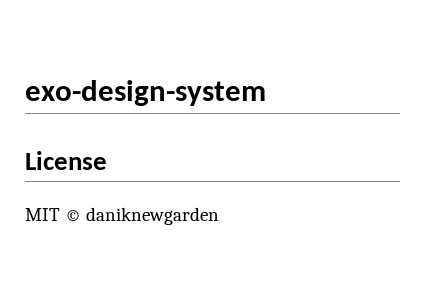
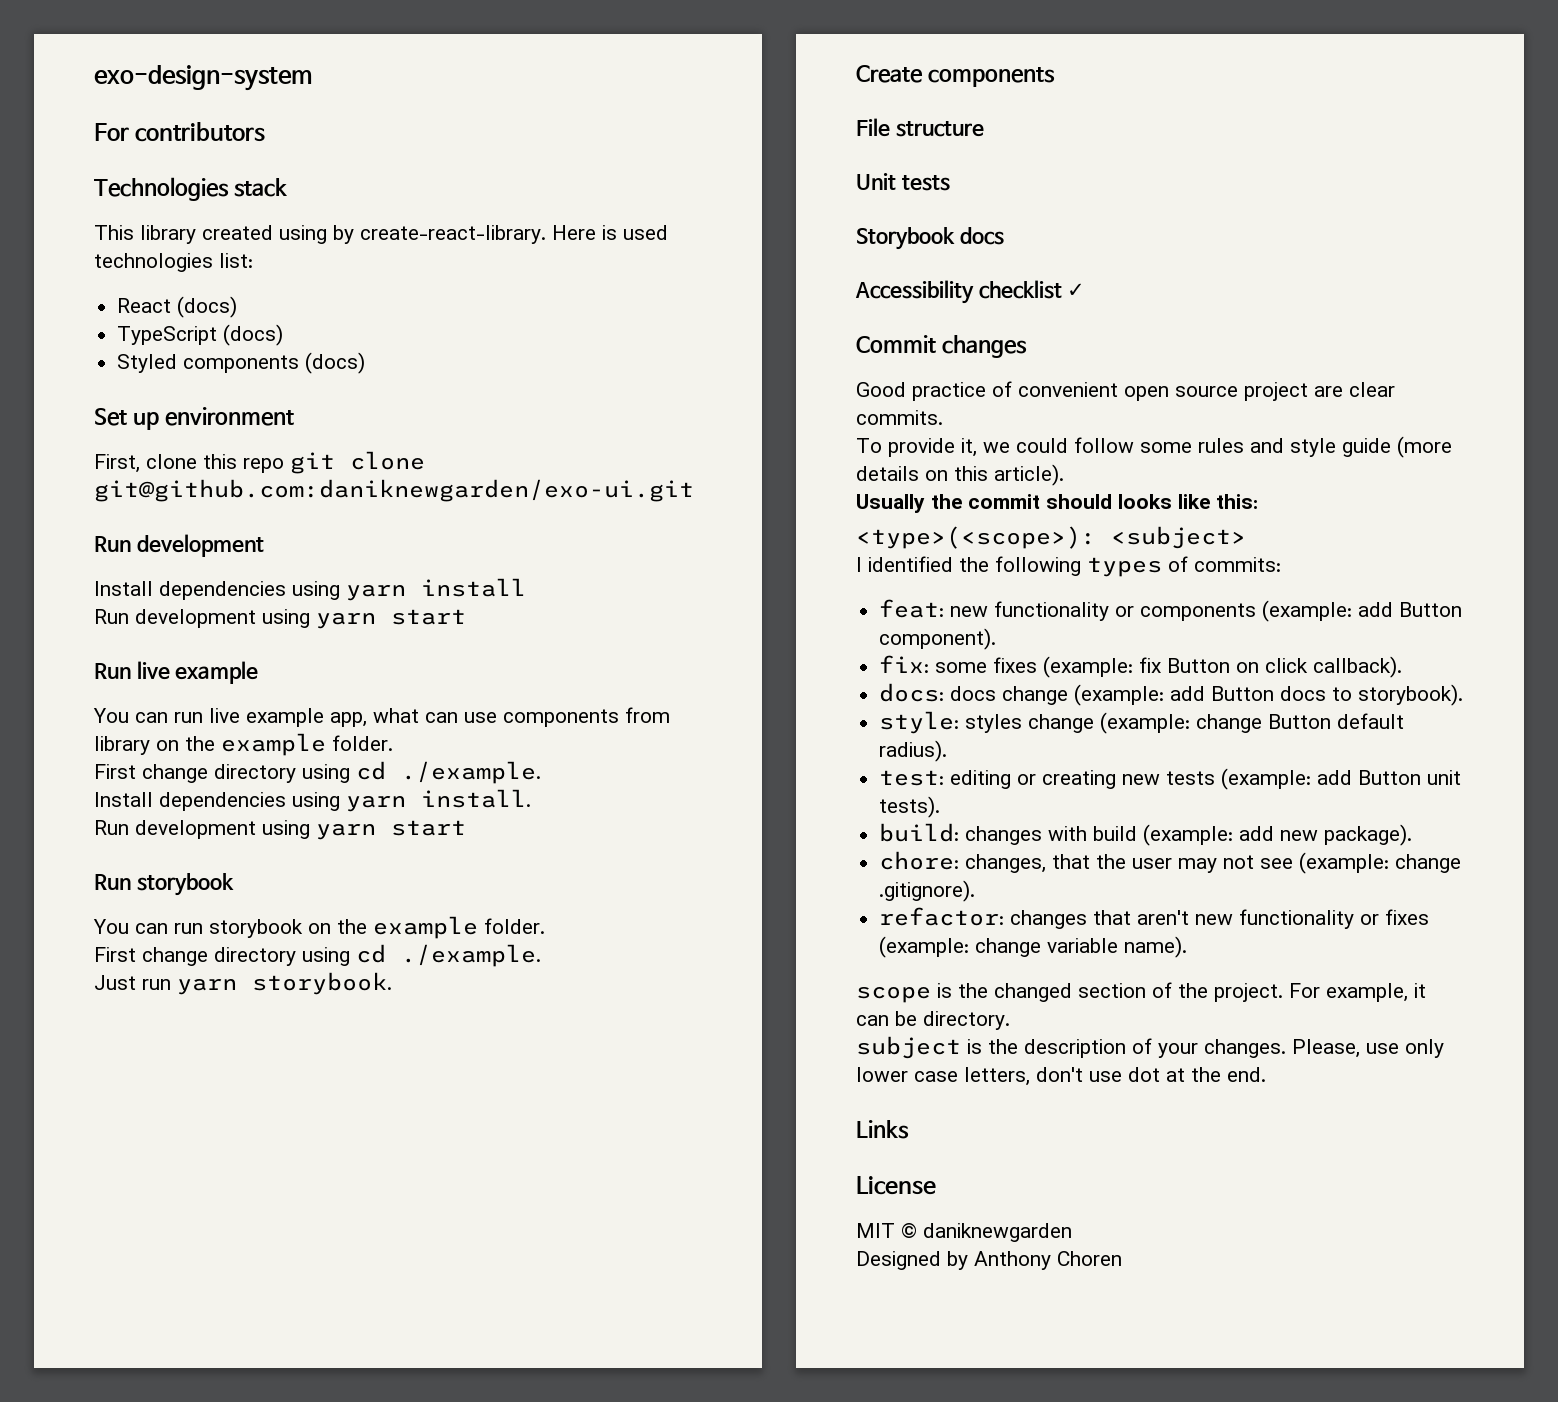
(266, 93) none -> [94,122,266,142] [94,177,288,201] [94,225,668,244] [94,253,253,272] [117,296,238,318] [117,324,284,346] [117,352,366,374] [94,407,294,430] [94,451,425,474] [94,479,694,502] [94,534,264,557] [94,578,526,601] [94,609,466,629] [94,661,259,684] [93,707,670,727] [94,733,393,756] [94,761,541,784] [94,789,531,812] [94,820,466,840] [94,873,234,896] [93,916,545,939] [94,944,541,967] [94,972,392,995] [856,65,1055,87] [856,118,984,137] [856,173,950,191] [856,227,1004,250] [855,280,1086,304] [856,335,1027,358] [856,381,1395,401] [856,410,943,425] [856,436,1452,458] [856,464,1064,486] [856,494,1258,513] [856,526,1246,549] [856,556,1281,577] [879,599,1463,622] [879,628,997,650] [879,655,1403,678] [879,683,1464,706] [879,711,1405,734] [879,740,948,762] [879,768,1462,790] [879,796,941,818] [879,823,1413,846] [879,851,1462,874] [879,880,976,902] [879,907,1430,929] [879,936,1188,958] [856,982,1426,1003] [856,1011,1010,1030] [856,1036,1444,1059] [856,1067,1266,1086] [856,1120,909,1139] // For contributors // Technologies stack // This library created using by create-react-library. Here is used technologies list: // React (docs) // TypeScript (docs) // Styled components (docs) // Set up environment // First, clone this repo git clone git@github.com:daniknewgarden/exo-ui.git // Run development // Install dependencies using yarn install // Run development using yarn start // Run live example // You can run live example app, what can use components from library on the example folder. // First change directory using cd ./example. // Install dependencies using yarn install. // Run development using yarn start // Run storybook // You can run storybook on the example folder. // First change directory using cd ./example. // Just run yarn storybook. // Create components // File structure // Unit tests // Storybook docs // Accessibility checklist ✓ // Commit changes // Good practice of convenient open source project are clear commits. // To provide it, we could follow some rules and style guide (more details on this article). // Usually the commit should looks like this: // <type>(<scope>): <subject> // I identified the following types of commits: // feat: new functionality or components (example: add Button component). // fix: some fixes (example: fix Button on click callback). // docs: docs change (example: add Button docs to storybook). // style: styles change (example: change Button default radius). // test: editing or creating new tests (example: add Button unit tests). // build: changes with build (example: add new package). // chore: changes, that the user may not see (example: change .gitignore). // refactor: changes that aren't new functionality or fixes (example: change variable name). // scope is the changed section of the project. For example, it can be directory. // subject is the description of your changes. Please, use only lower case letters, don't use dot at the end. // Links
(220, 216) none -> [856,1251,1122,1270] // Designed by Anthony Choren

